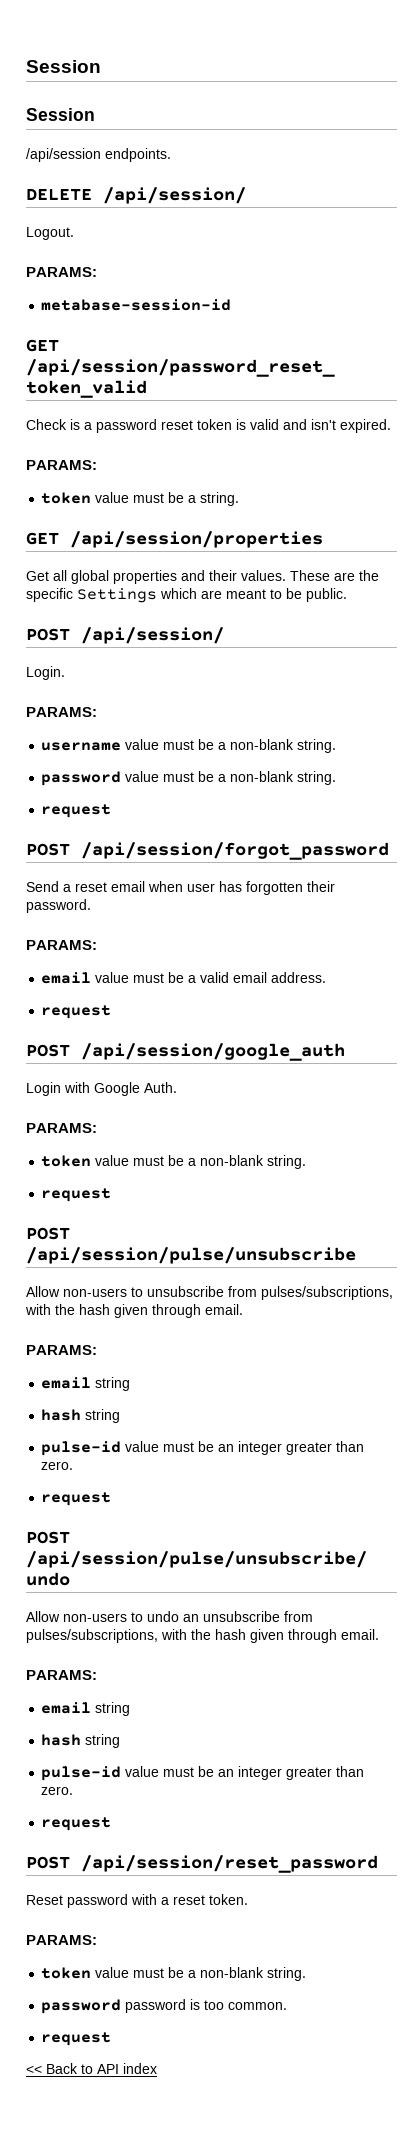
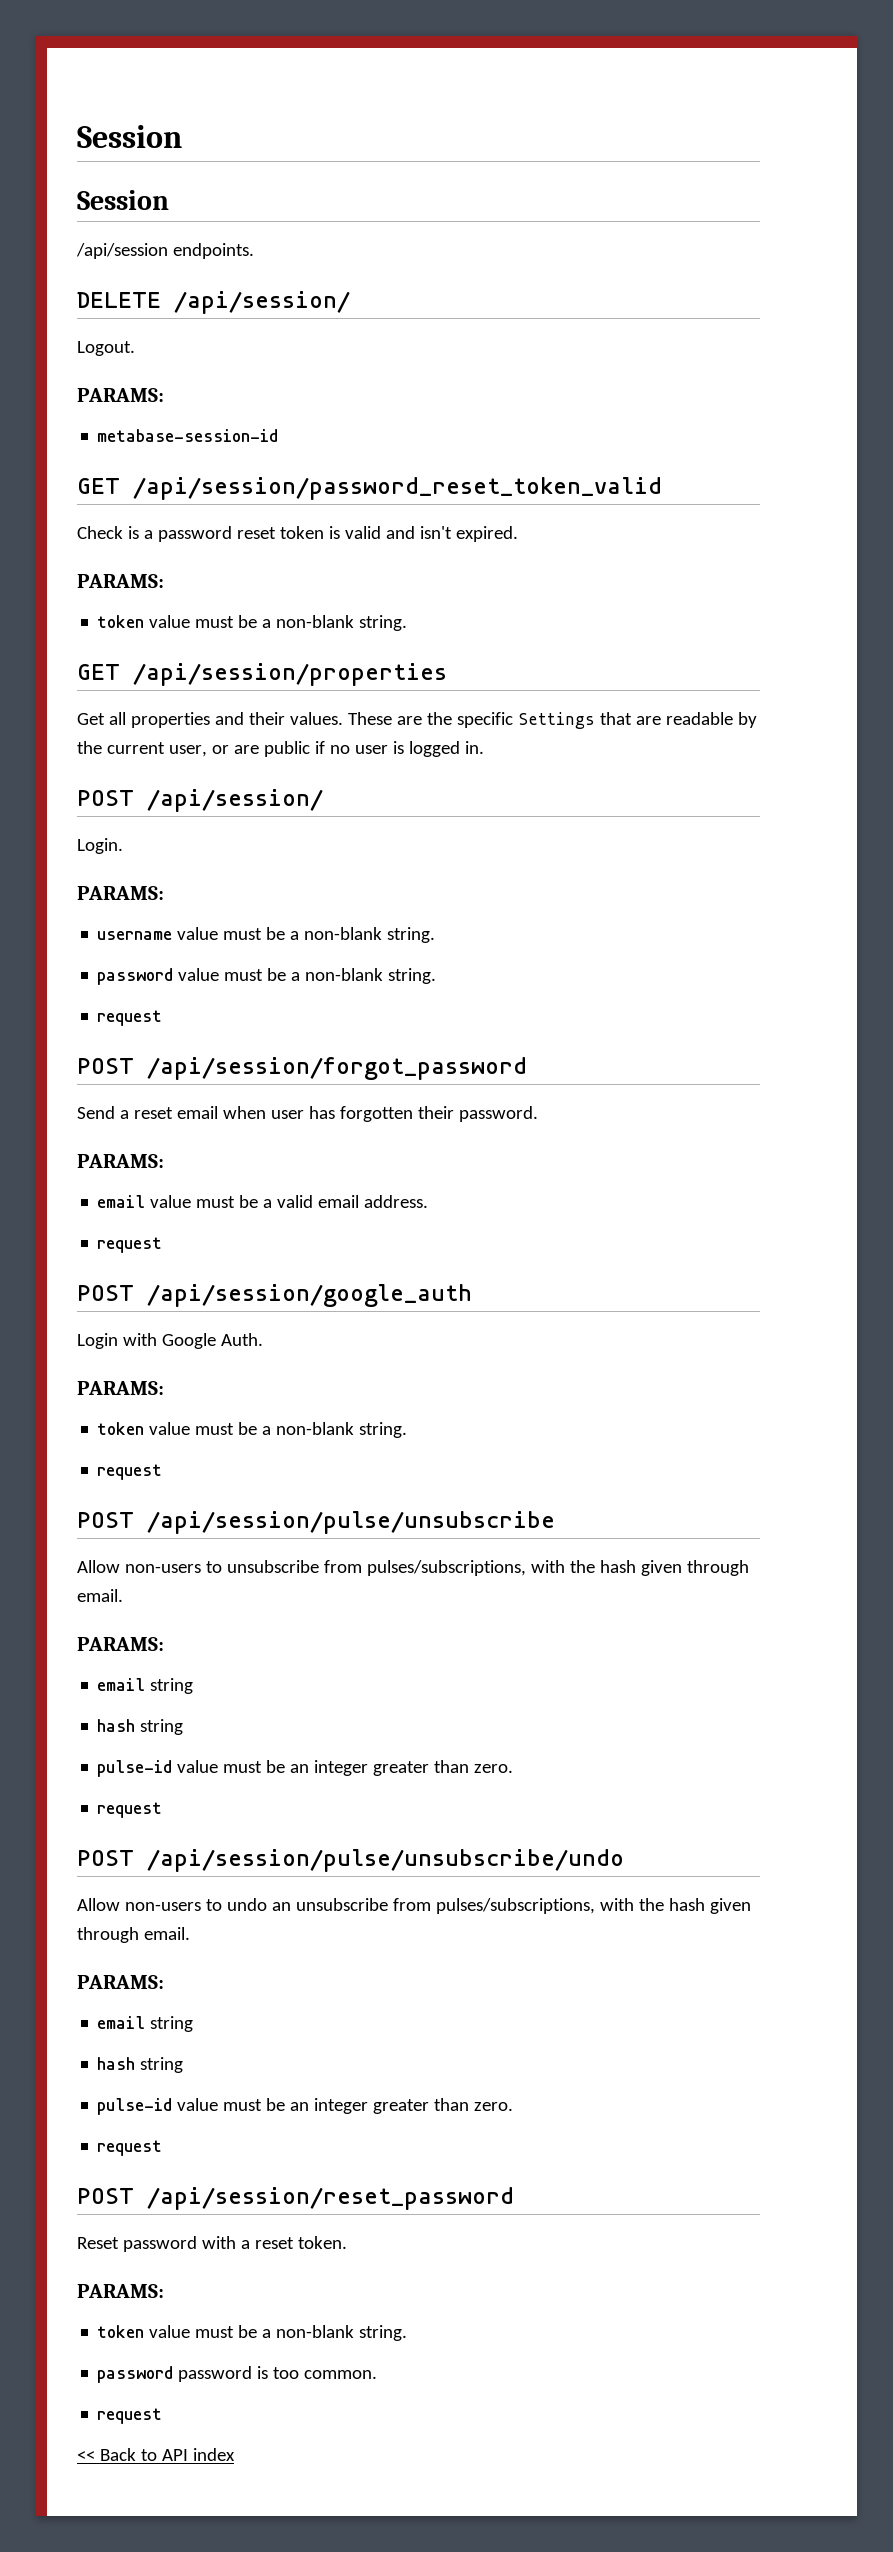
(197, 499) none -> [276,615,355,628] non-blank
[71,570,109,584] global -> (126, 718) none
[160,588,347,602] which are meant to be public. -> [599,712,757,728] [77,741,484,757] that are readable by the current user, or are public if no user is logged in.

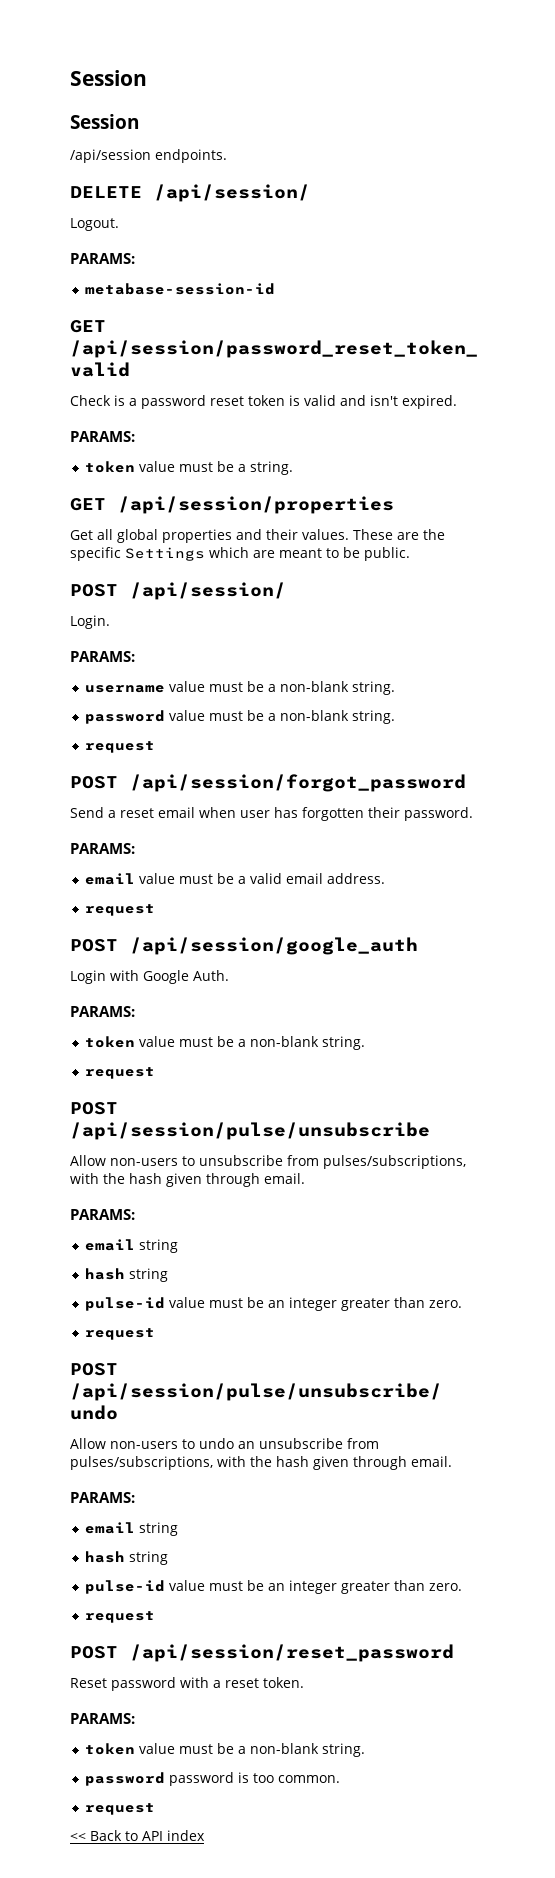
[276,615,355,628] non-blank -> (246, 468) none
(126, 718) none -> [117,529,158,543] global
[599,712,757,728] [77,741,484,757] that are readable by the current user, or are public if no user is logged in. -> [209,547,410,561] which are meant to be public.

